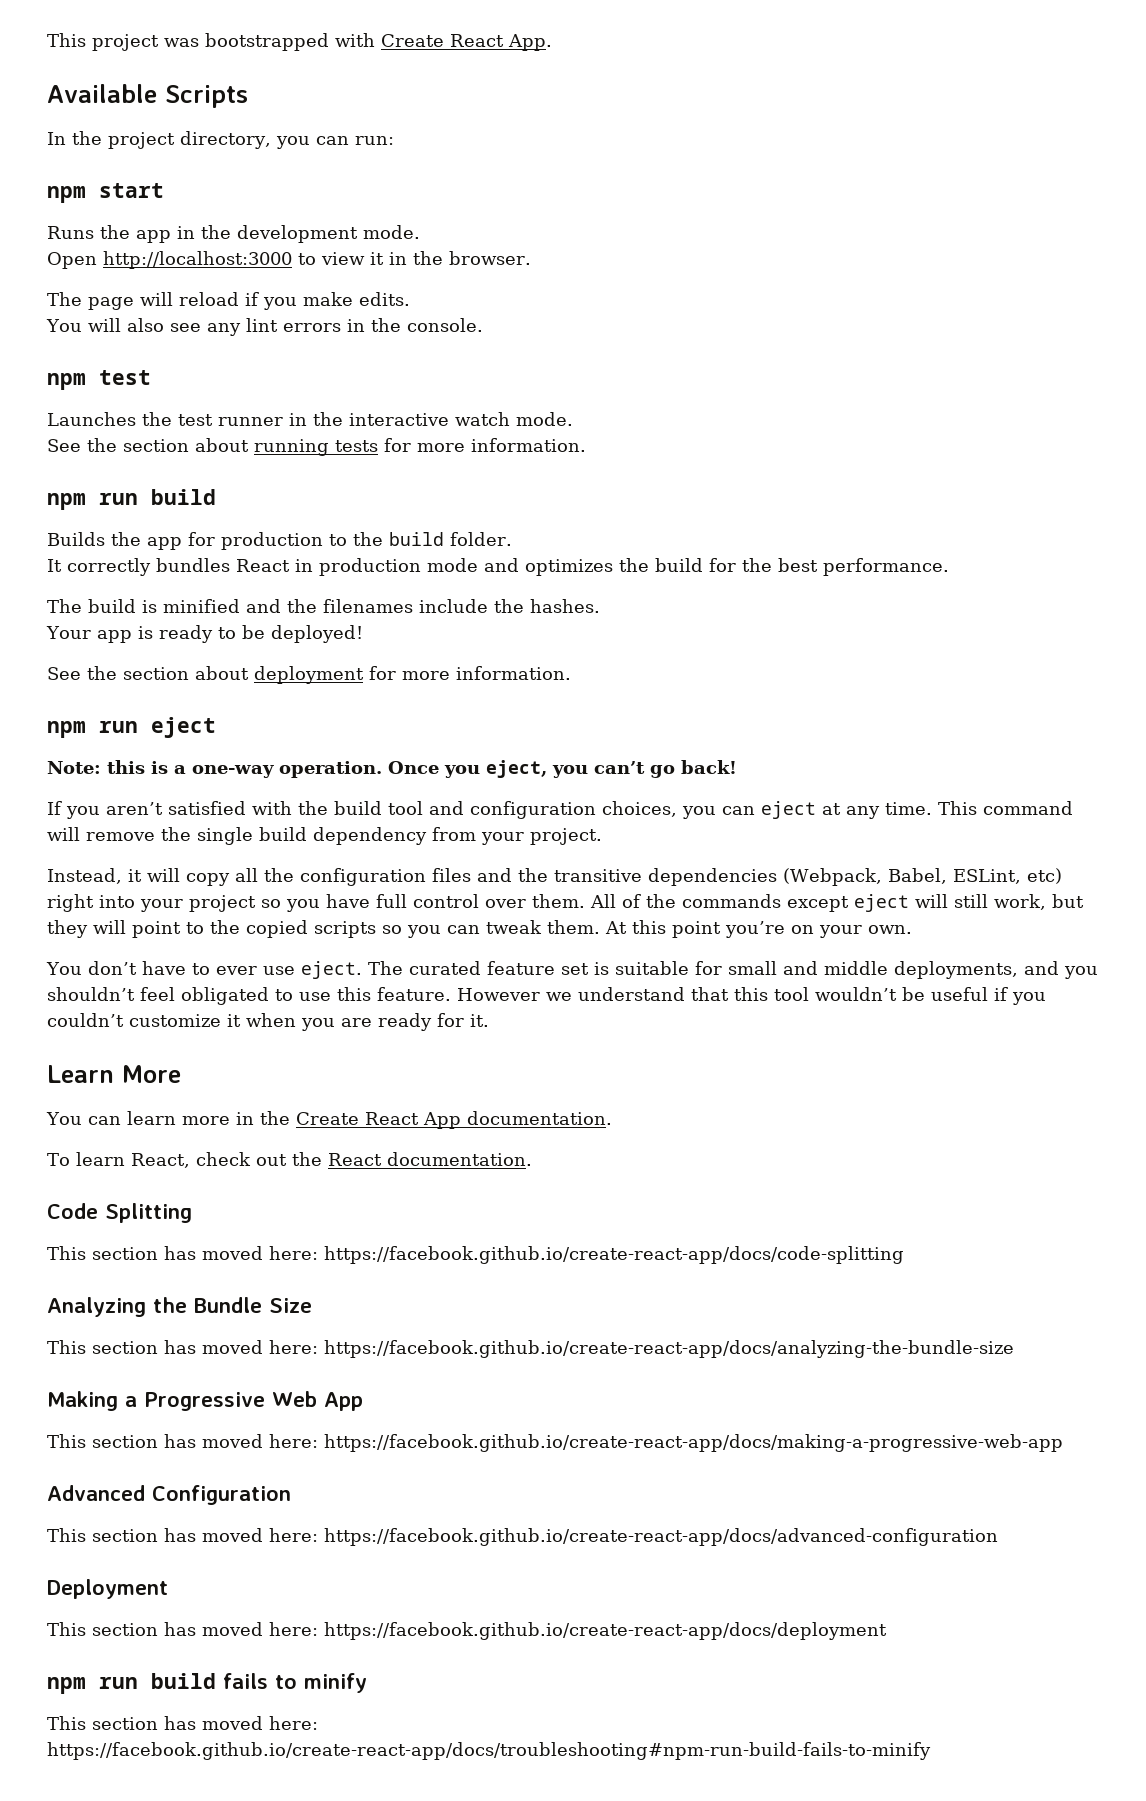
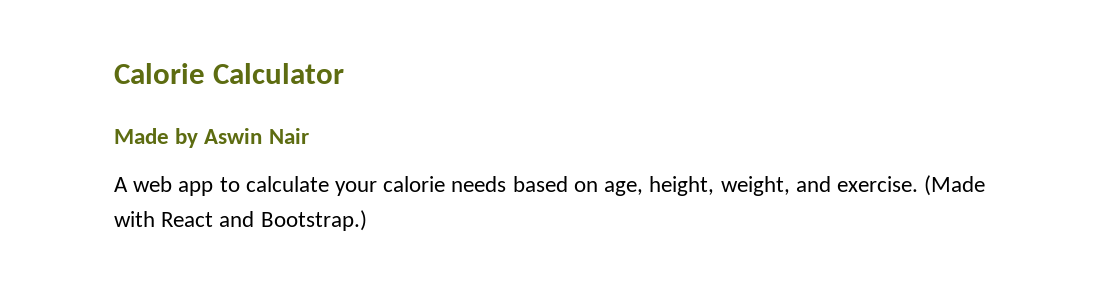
[47,33,552,51] [47,84,248,108] [47,131,394,149] [47,183,164,203] [47,225,420,243] [47,251,531,269] [47,292,410,310] [46,318,483,336] [47,370,151,390] [47,412,573,426] [47,438,586,456] [47,489,216,510] [47,532,512,550] [47,558,949,576] [47,599,600,613] [46,625,363,643] [47,666,571,684] [47,717,216,738] [47,760,737,778] [47,801,1073,819] [47,827,602,845] [47,868,1062,886] [47,894,1084,912] [47,920,912,938] [46,961,1098,979] [47,987,1046,1005] [47,1013,489,1031] [47,1065,181,1083] [46,1111,612,1129] [47,1152,532,1168] [47,1203,192,1223] [47,1246,904,1264] [47,1297,312,1317] [47,1340,1014,1358] [47,1391,363,1411] [47,1434,1063,1452] [47,1485,291,1505] [47,1528,998,1546] [47,1579,168,1599] [47,1622,887,1640] [47,1673,367,1694] [47,1716,318,1730] [47,1742,931,1760] This project was bootstrapped with Create React App. // Available Scripts // In the project directory, you can run: // npm start // Runs the app in the development mode. // Open http://localhost:3000 to view it in the browser. // The page will reload if you make edits. // You will also see any lint errors in the console. // npm test // Launches the test runner in the interactive watch mode. // See the section about running tests for more information. // npm run build // Builds the app for production to the build folder. // It correctly bundles React in production mode and optimizes the build for the best performance. // The build is minified and the filenames include the hashes. // Your app is ready to be deployed! // See the section about deployment for more information. // npm run eject // Note: this is a one-way operation. Once you eject, you can’t go back! // If you aren’t satisfied with the build tool and configuration choices, you can eject at any time. This command will remove the single build dependency from your project. // Instead, it will copy all the configuration files and the transitive dependencies (Webpack, Babel, ESLint, etc) right into your project so you have full control over them. All of the commands except eject will still work, but they will point to the copied scripts so you can tweak them. At this point you’re on your own. // You don’t have to ever use eject. The curated feature set is suitable for small and middle deployments, and you shouldn’t feel obligated to use this feature. However we understand that this tool wouldn’t be useful if you couldn’t customize it when you are ready for it. // Learn More // You can learn more in the Create React App documentation. // To learn React, check out the React documentation. // Code Splitting // This section has moved here: https://facebook.github.io/create-react-app/docs/code-splitting // Analyzing the Bundle Size // This section has moved here: https://facebook.github.io/create-react-app/docs/analyzing-the-bundle-size // Making a Progressive Web App // This section has moved here: https://facebook.github.io/create-react-app/docs/making-a-progressive-web-app // Advanced Configuration // This section has moved here: https://facebook.github.io/create-react-app/docs/advanced-configuration // Deployment // This section has moved here: https://facebook.github.io/create-react-app/docs/deployment // npm run build fails to minify // This section has moved here: https://facebook.github.io/create-react-app/docs/troubleshooting#npm-run-build-fails-to-minify -> [114,63,345,84] [114,128,309,148] [114,175,986,196] [114,210,367,231] Calorie Calculator // Made by Aswin Nair // A web app to calculate your calorie needs based on age, height, weight, and exercise. (Made with React and Bootstrap.)

